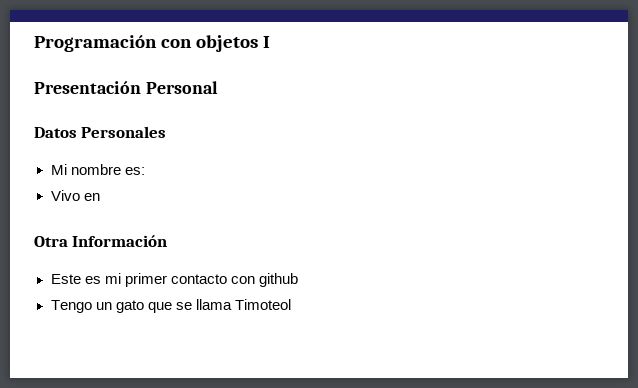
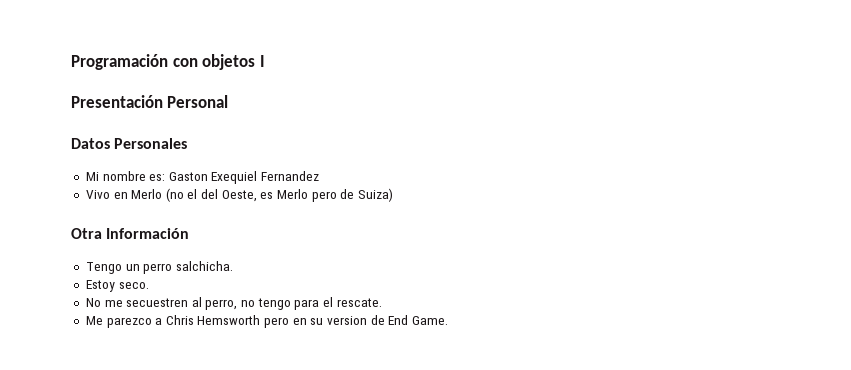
(145, 171) none -> [168,171,320,184] Gaston Exequiel Fernandez
[34,235,168,247] [50,273,298,287] [50,299,291,313] // Otra Información // Este es mi primer contacto con github // Tengo un gato que se llama Timoteol -> [131,188,393,202] [71,228,190,239] [85,261,233,274] [85,280,149,292] [85,297,382,310] [85,315,448,328] Merlo (no el del Oeste, es Merlo pero de Suiza) // Otra Información // Tengo un perro salchicha. // Estoy seco. // No me secuestren al perro, no tengo para el rescate. // Me parezco a Chris Hemsworth pero en su version de End Game.

